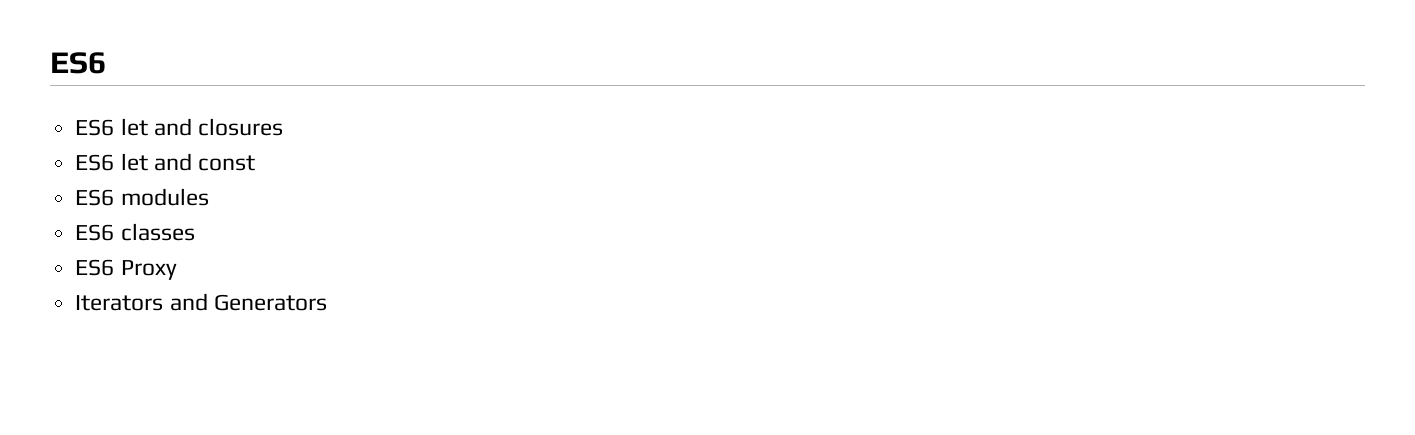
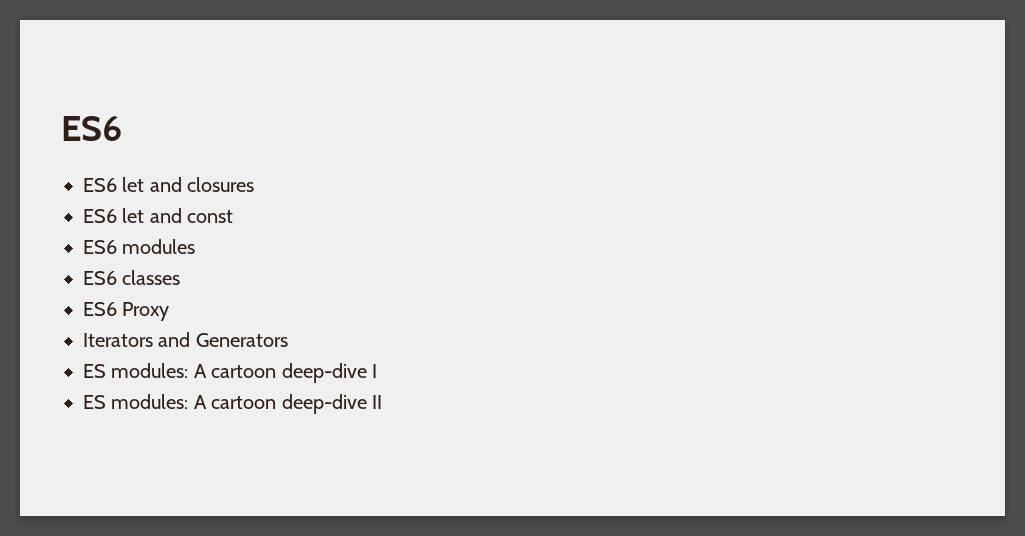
(327, 302) none -> [83,363,377,383] [83,394,382,414] // ES modules: A cartoon deep-dive I // ES modules: A cartoon deep-dive II

